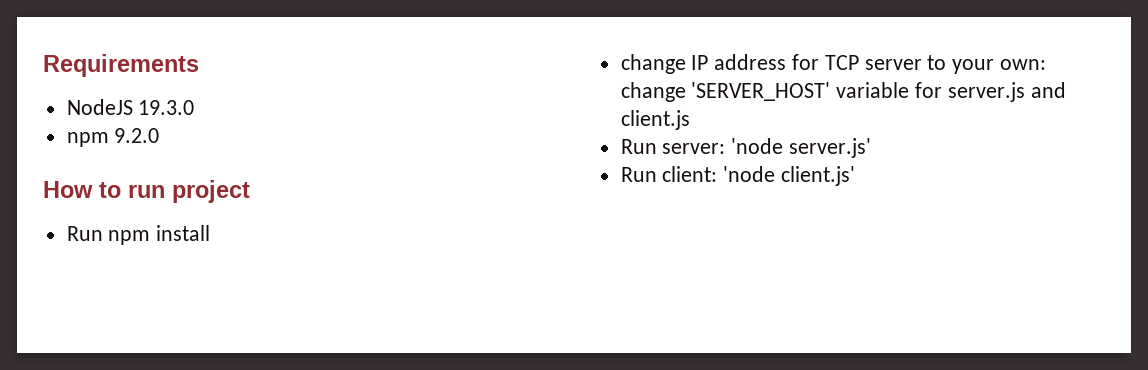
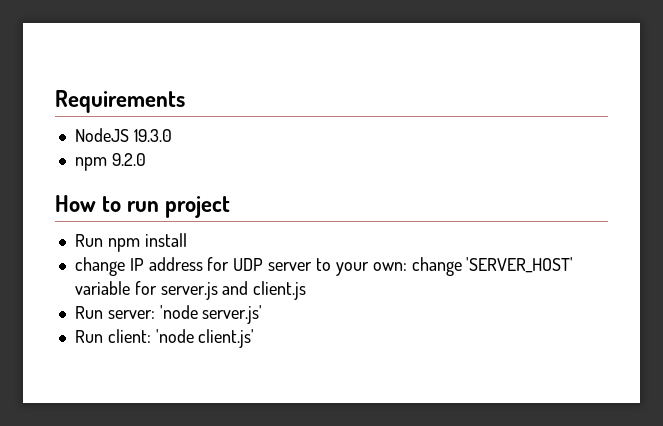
[824,55,859,70] TCP -> [233,258,264,271] UDP

